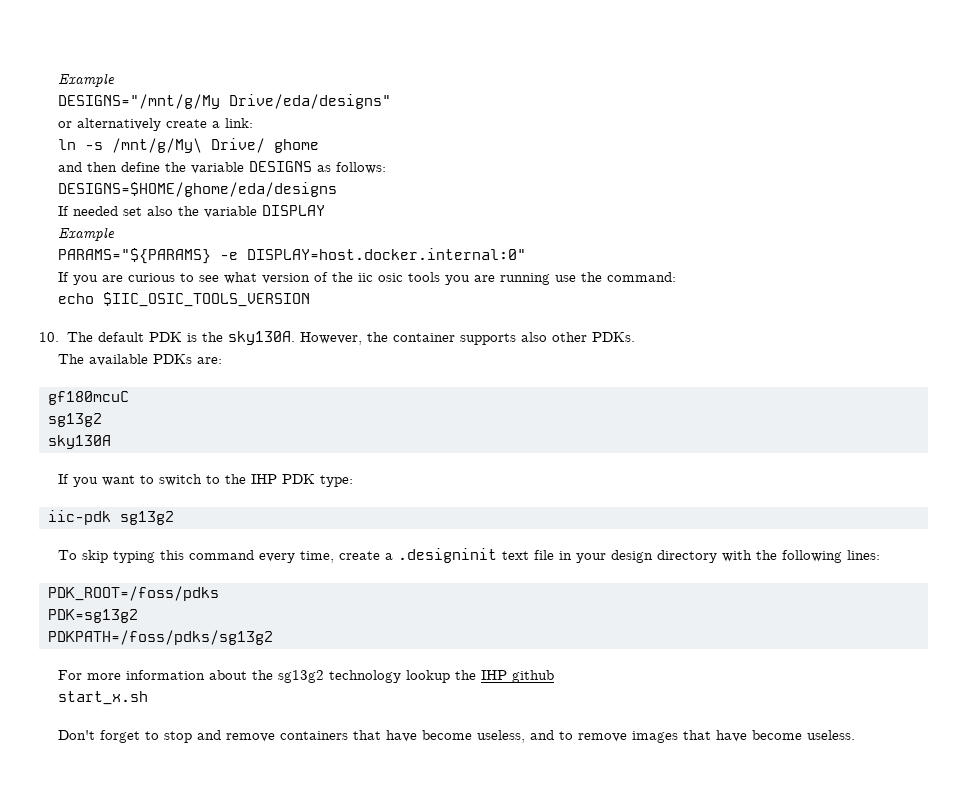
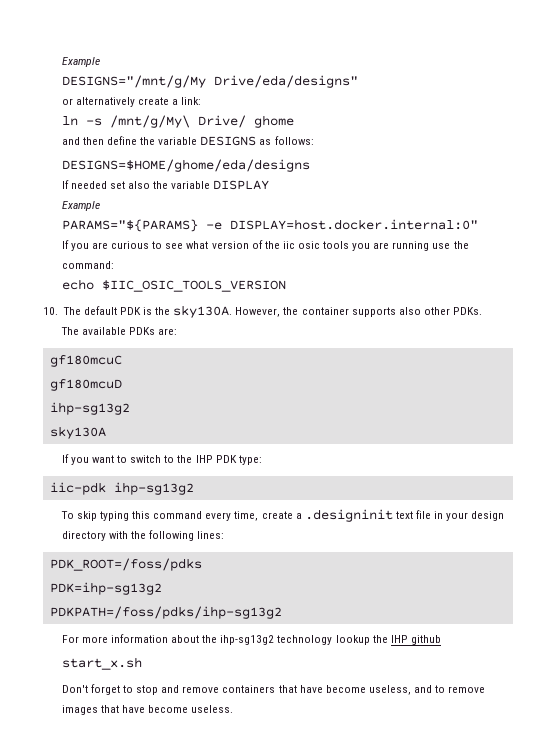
[48,413,102,427] sg13g2 -> [49,379,122,391] [49,402,130,415] gf180mcuD // ihp-sg13g2
[120,511,174,525] sg13g2 -> [113,482,194,495] ihp-sg13g2
[48,609,138,623] [48,630,273,645] PDK=sg13g2 // PDKPATH=/foss/pdks/sg13g2 -> [49,582,162,595] [49,606,282,619] PDK=ihp-sg13g2 // PDKPATH=/foss/pdks/ihp-sg13g2
[278,670,325,683] sg13g2 -> [220,635,275,645] ihp-sg13g2

